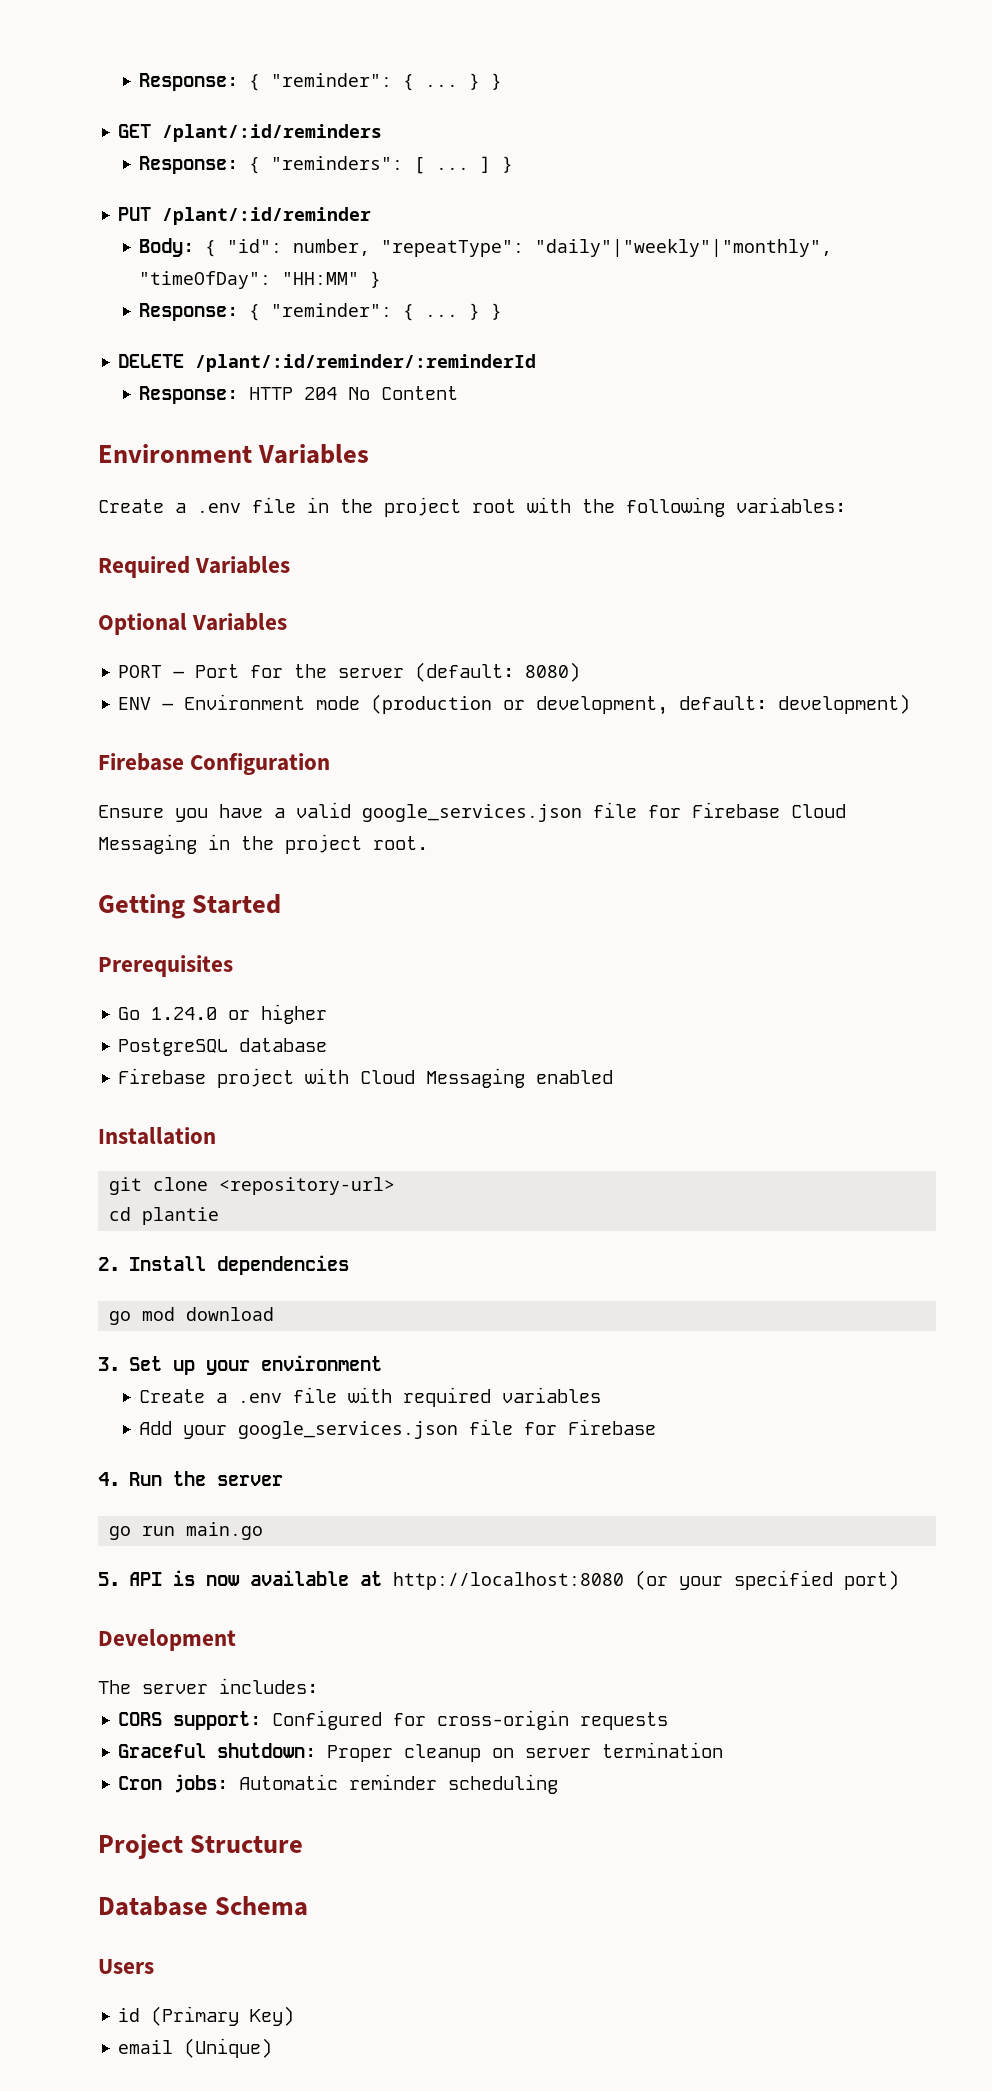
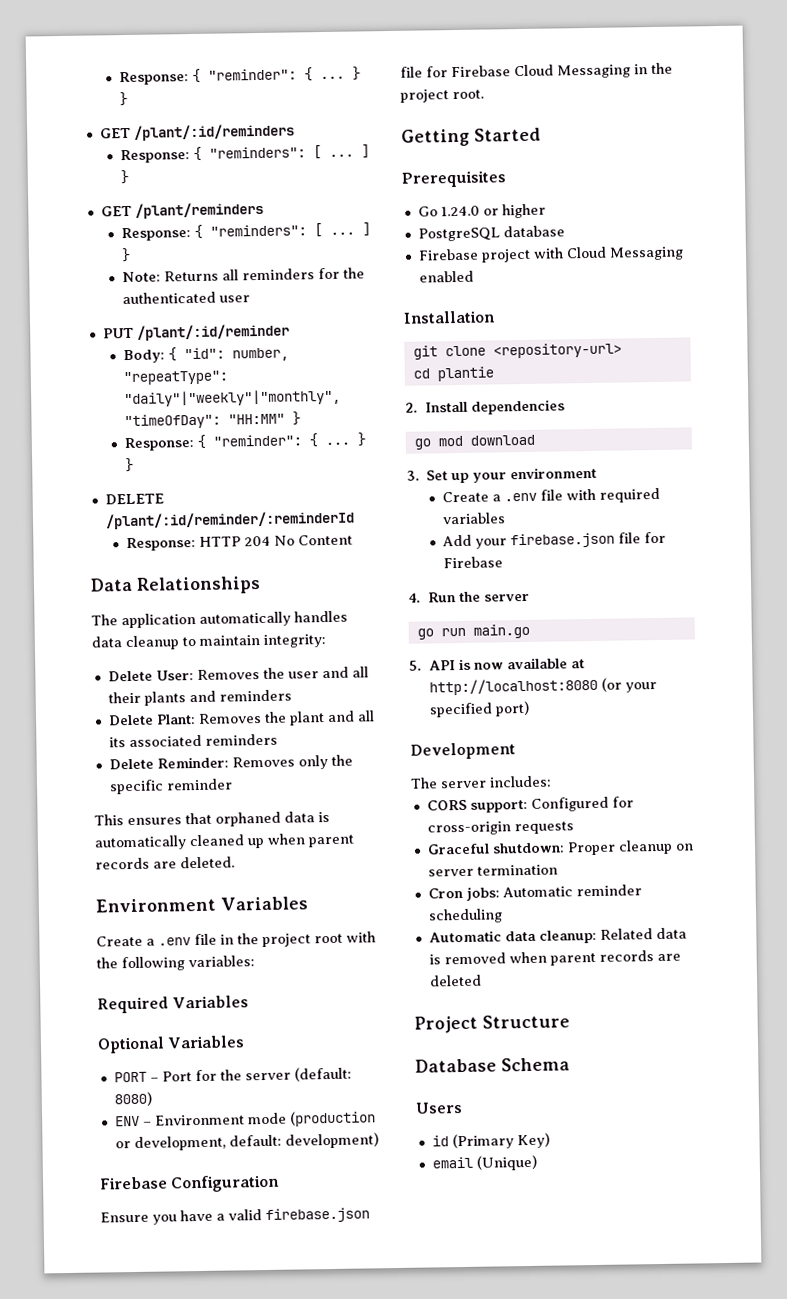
(514, 164) none -> [100,201,264,219] [120,222,371,242] [120,247,131,263] [121,267,365,283] [121,291,250,305] // GET /plant/reminders // Response: { "reminders": [ ... ] } // Note: Returns all reminders for the authenticated user
(459, 393) none -> [90,576,261,595] [91,610,348,629] [91,634,326,651] [107,666,369,682] [107,689,292,706] [107,710,375,726] [108,733,278,748] [108,754,353,770] [108,778,233,795] [94,811,330,827] [94,833,354,851] [95,856,235,870] // Data Relationships // The application automatically handles data cleanup to maintain integrity: // Delete User: Removes the user and all their plants and reminders // Delete Plant: Removes the plant and all its associated reminders // Delete Reminder: Removes only the specific reminder // This ensures that orphaned data is automatically cleaned up when parent records are deleted.
[362,804,582,822] google_services.json -> [265,1207,370,1224] firebase.json
[238,1421,459,1439] google_services.json -> [509,532,615,549] firebase.json
(559, 1784) none -> [428,927,687,944] [428,950,681,966] [428,974,482,987] // Automatic data cleanup: Related data is removed when parent records are deleted

